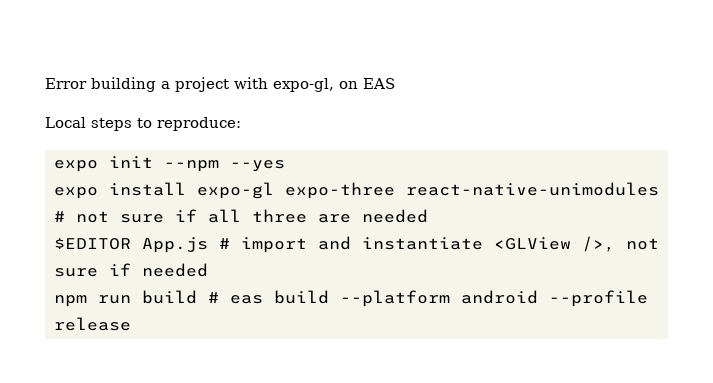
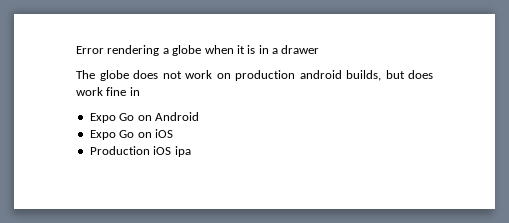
[91,77,395,92] [45,117,241,131] [54,156,285,172] [54,182,659,199] [54,209,428,223] [54,236,659,253] [54,263,208,277] [54,290,648,307] [54,317,131,331] building a project with expo-gl, on EAS // Local steps to reproduce: // expo init --npm --yes // expo install expo-gl expo-three react-native-unimodules # not sure if all three are needed // $EDITOR App.js # import and instantiate <GLView />, not sure if needed // npm run build # eas build --platform android --profile release -> [107,45,320,56] [76,70,433,81] [76,87,140,96] [89,112,199,123] [89,129,173,140] [89,146,191,157] rendering a globe when it is in a drawer // The globe does not work on production android builds, but does work fine in // Expo Go on Android // Expo Go on iOS // Production iOS ipa

